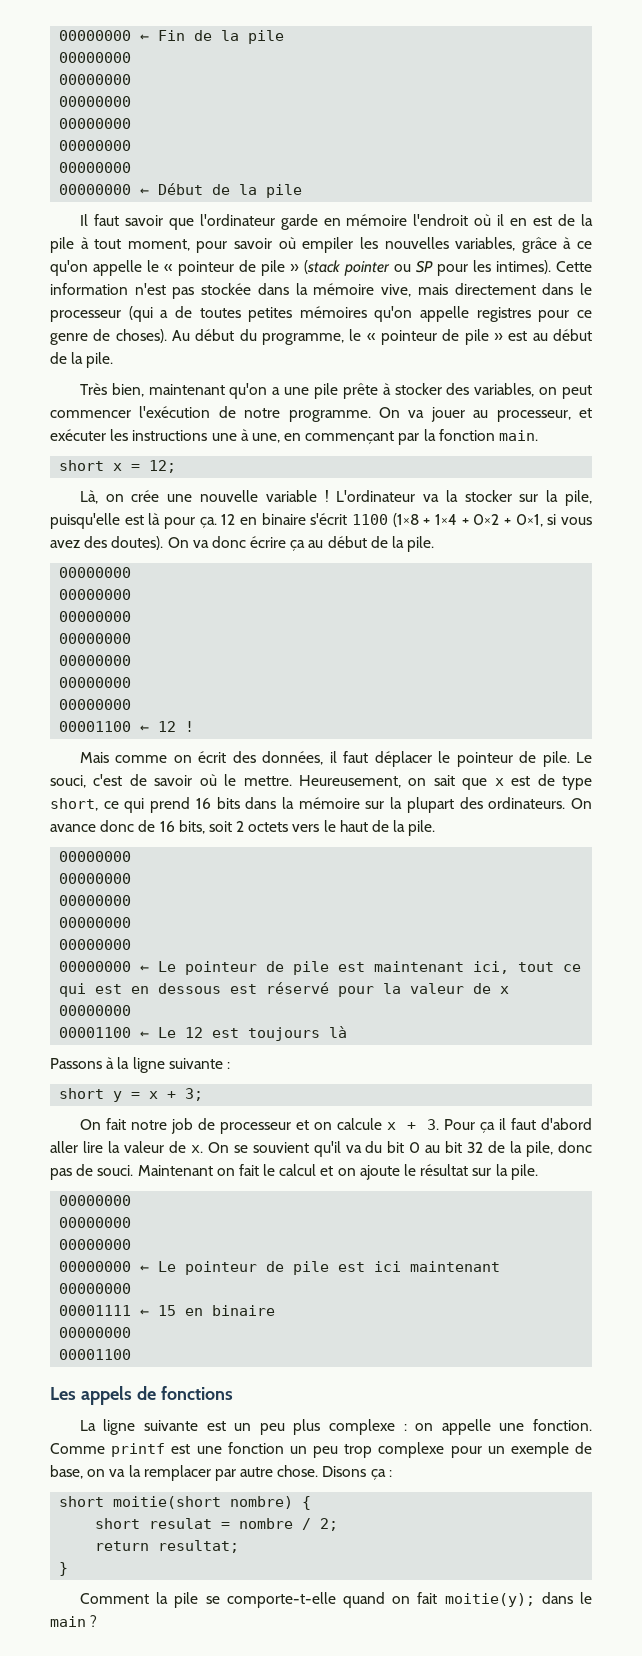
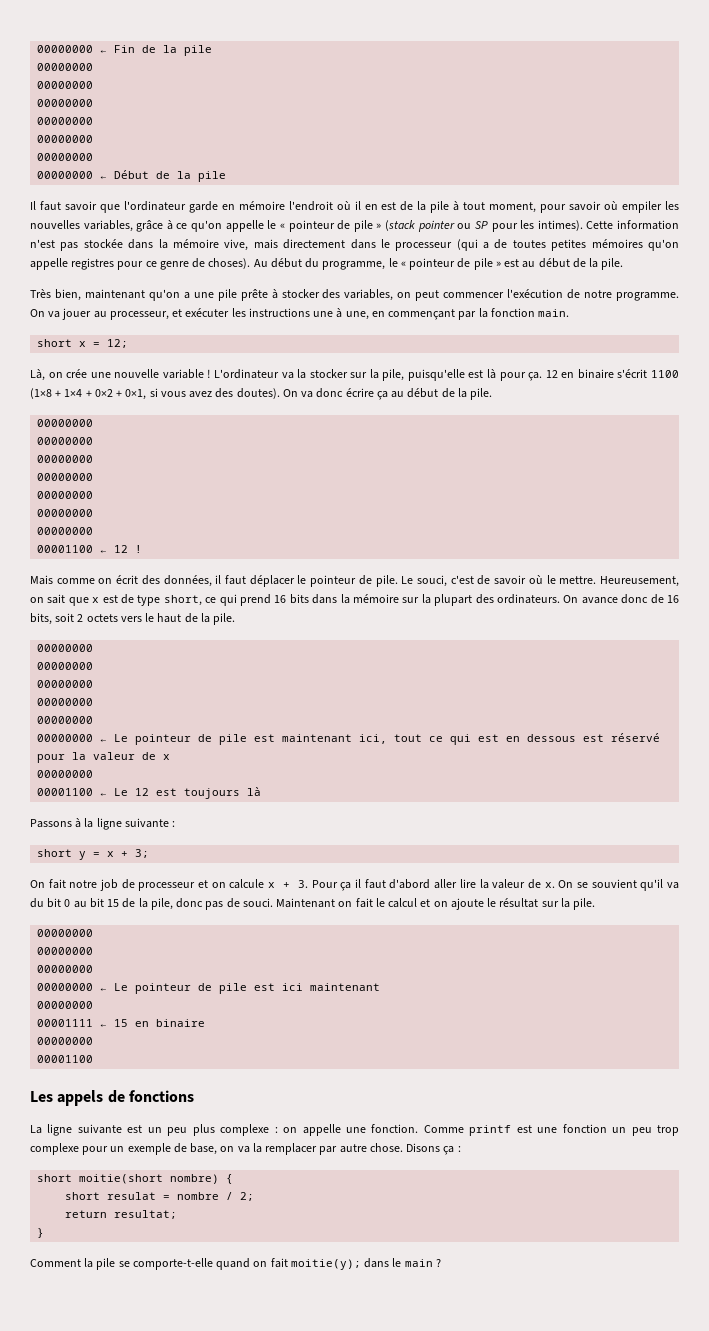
[467,1142,484,1153] 32 -> [107,899,120,907] 15

